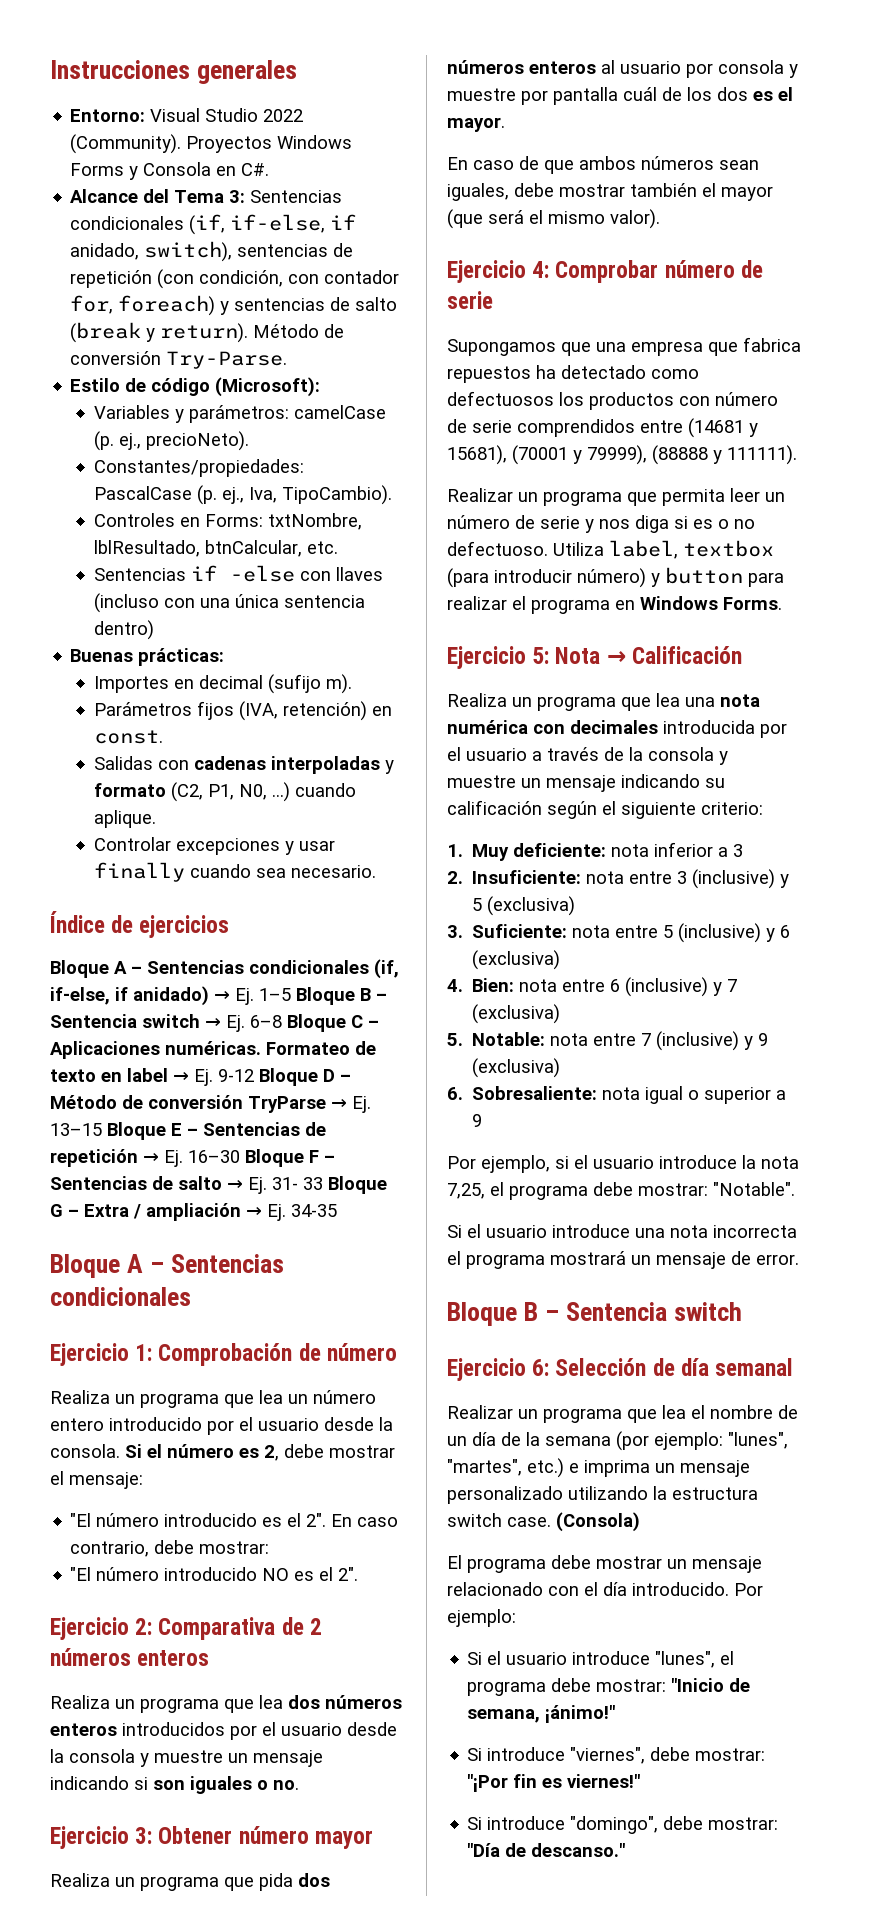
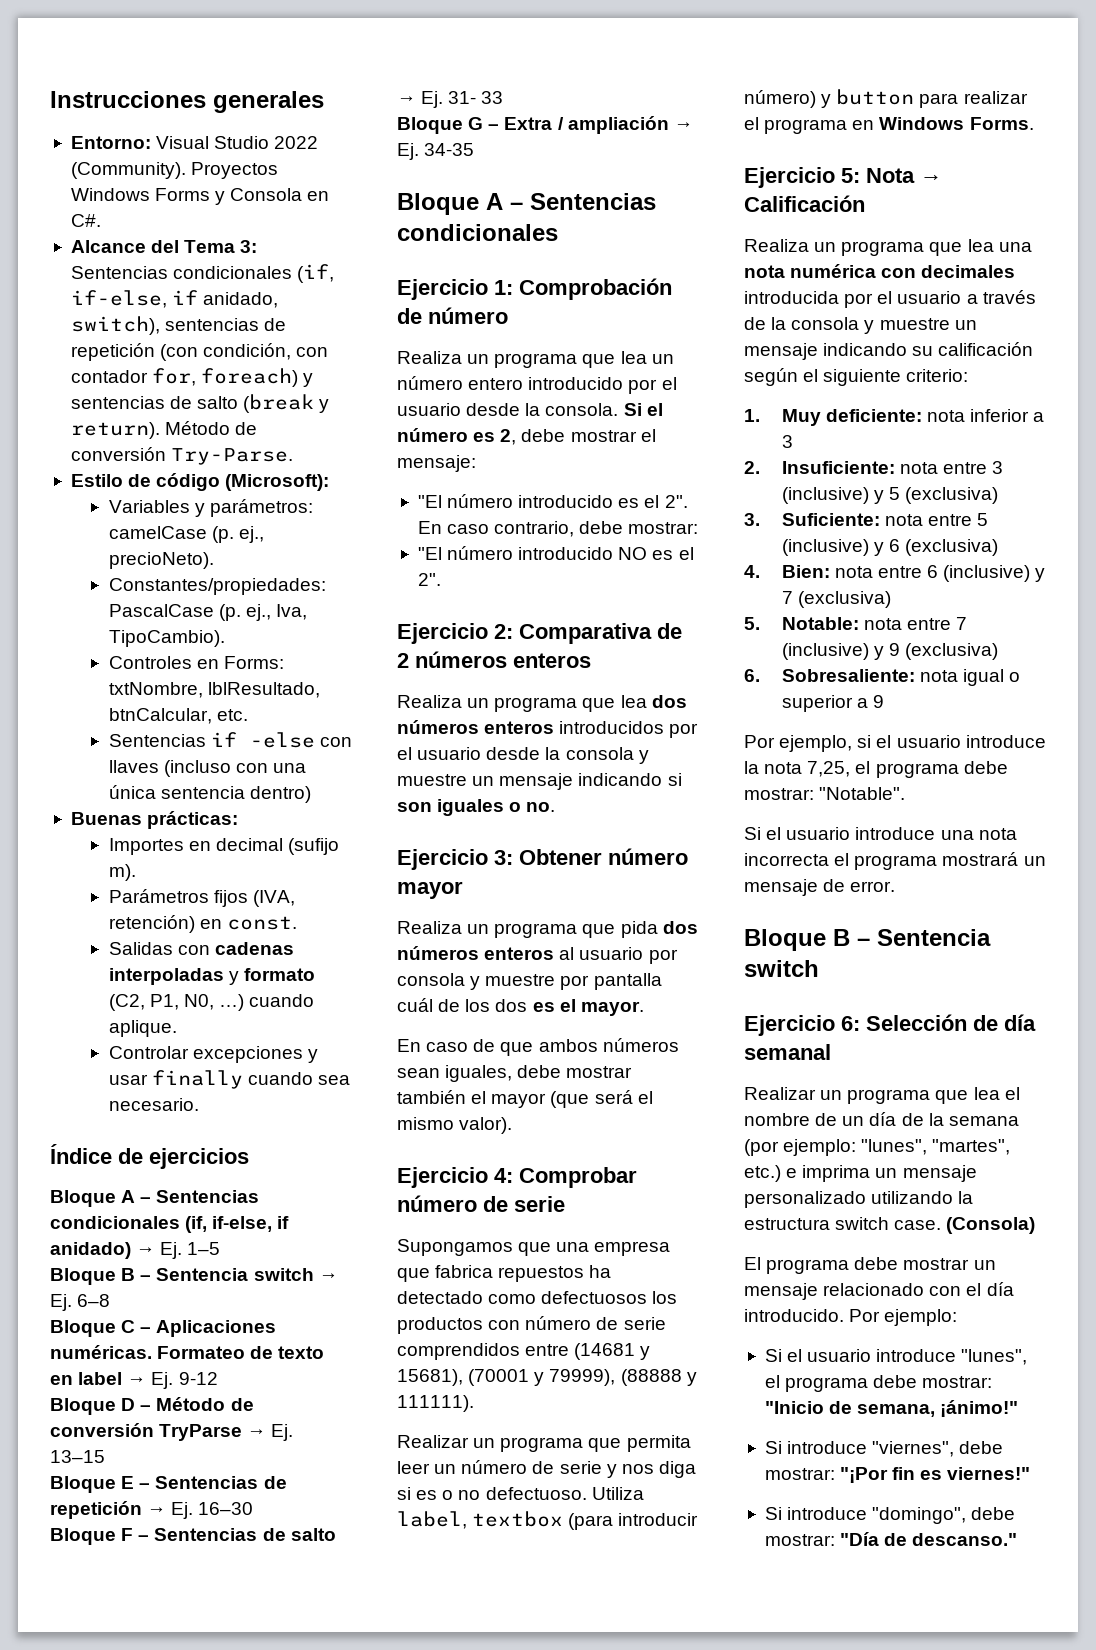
(291, 994) none -> (221, 1248) //
(282, 1021) none -> (111, 1300) //
(254, 1075) none -> (218, 1378) //
(102, 1129) none -> (105, 1456) //
(240, 1156) none -> (254, 1508) //
(323, 1183) none -> (504, 97) //

